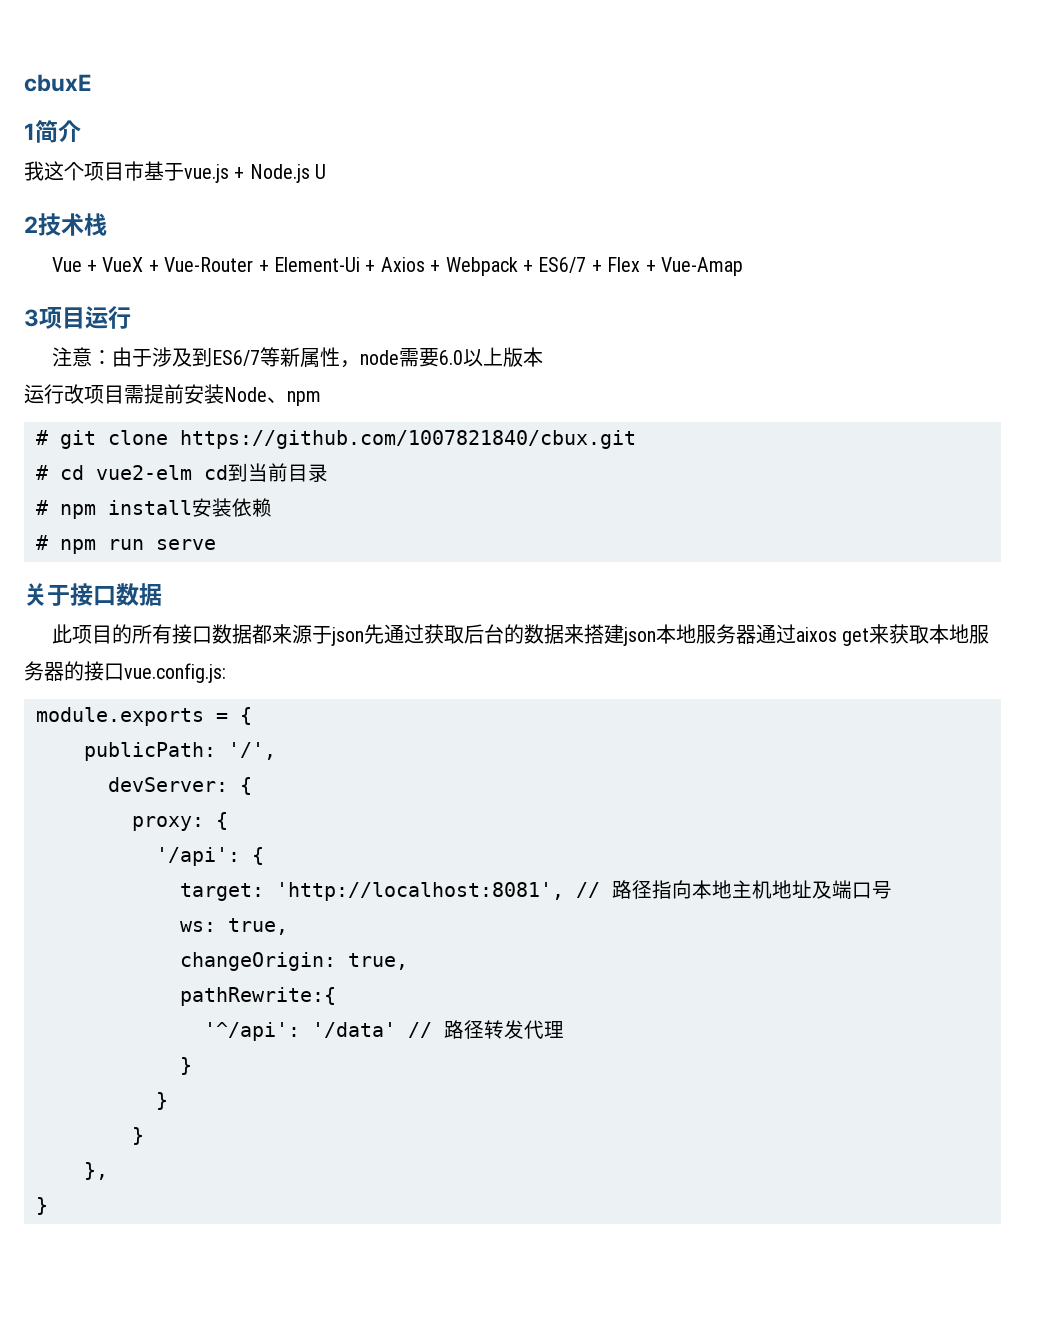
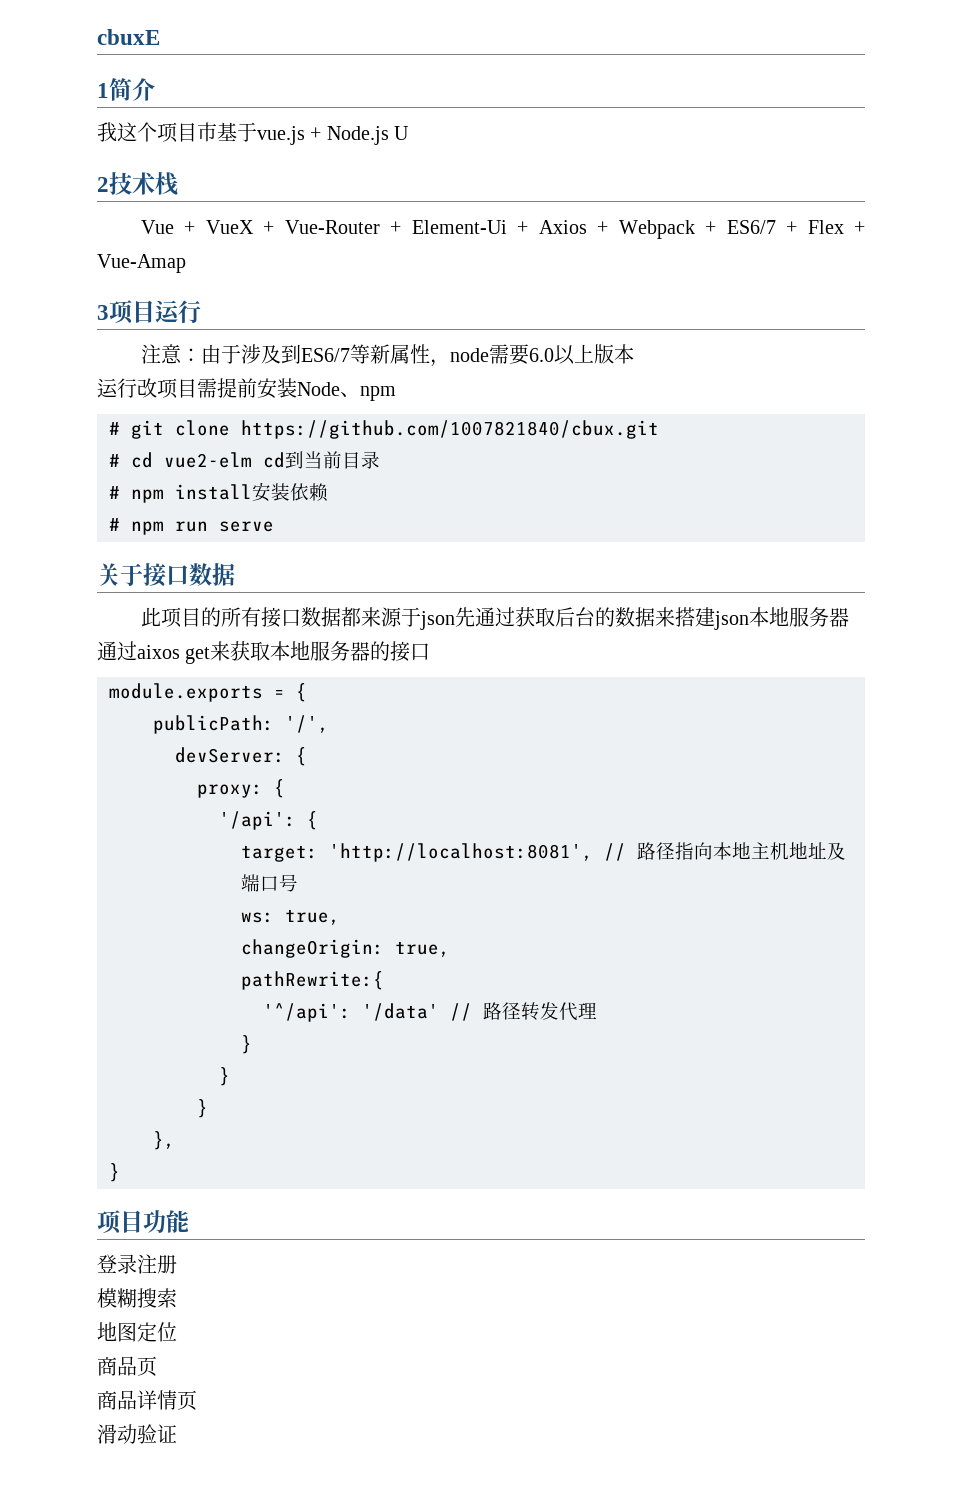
[124,663,226,683] vue.config.js: -> (431, 652) none
(48, 1206) none -> [97,1210,189,1234] [97,1254,177,1274] [97,1288,177,1308] [97,1322,177,1342] [97,1356,157,1376] [97,1390,197,1410] [97,1424,177,1444] // 项目功能 // 登录注册 // 模糊搜索 // 地图定位 // 商品页 // 商品详情页 // 滑动验证

